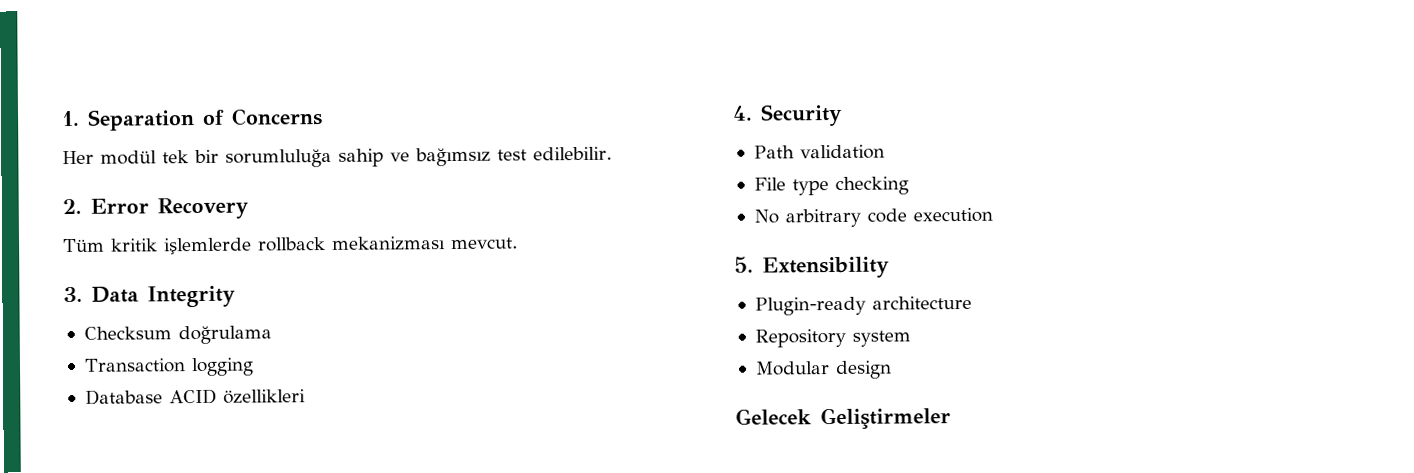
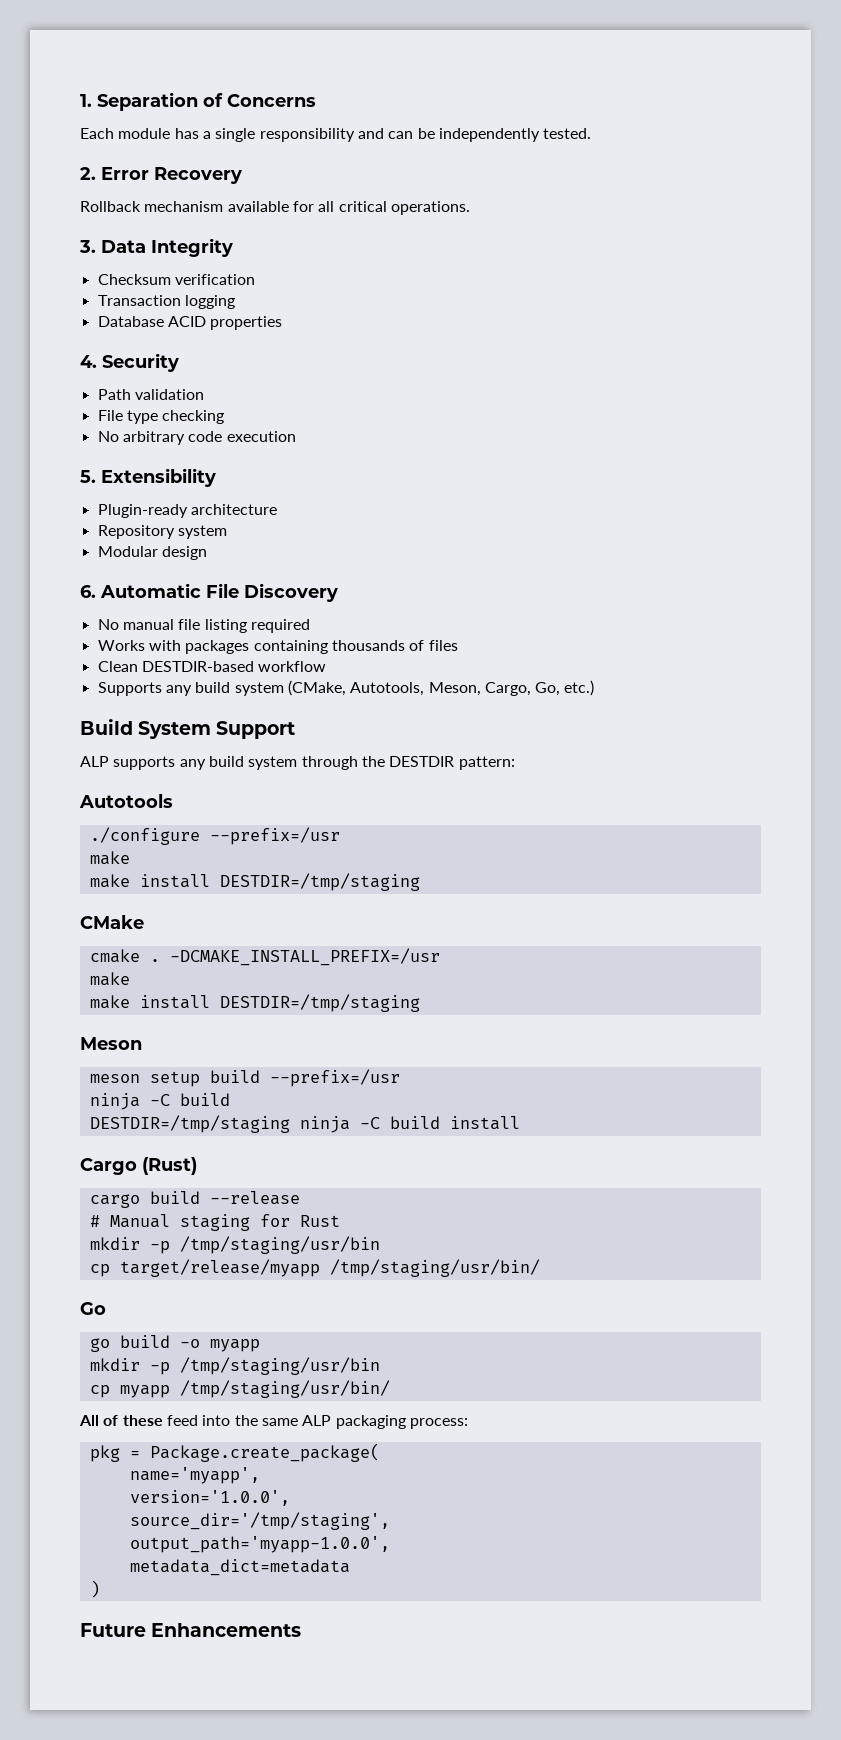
[62,146,612,168] [62,197,249,220] [63,236,518,256] Her modül tek bir sorumluluğa sahip ve bağımsız test edilebilir. // 2. Error Recovery // Tüm kritik işlemlerde rollback mekanizması mevcut. -> [80,128,592,142] [80,167,242,184] [80,201,470,215] Each module has a single responsibility and can be independently tested. // 2. Error Recovery // Rollback mechanism available for all critical operations.
[177,325,272,345] doğrulama -> [174,274,255,285] verification
[222,389,306,404] özellikleri -> [210,316,283,330] properties
[735,407,951,430] Gelecek Geliştirmeler -> [80,583,338,602] [97,619,310,633] [97,640,458,654] [97,661,327,672] [97,680,595,696] [80,719,296,739] [80,756,515,770] [79,794,173,808] [89,827,340,845] [89,851,130,865] [89,873,420,891] [80,915,144,929] [89,948,440,966] [89,972,130,986] [89,994,420,1012] [80,1037,142,1050] [89,1069,400,1087] [89,1093,230,1110] [89,1115,520,1133] [80,1157,197,1175] [89,1191,300,1208] [89,1214,340,1231] [89,1236,380,1254] [89,1259,540,1277] [80,1302,106,1315] [89,1335,260,1352] [89,1357,380,1375] [89,1380,390,1398] [79,1415,468,1429] [89,1443,380,1462] [129,1467,260,1484] [129,1490,290,1506] [129,1512,390,1530] [129,1536,390,1553] [129,1559,350,1576] [89,1580,100,1598] [80,1623,302,1637] 6. Automatic File Discovery // No manual file listing required // Works with packages containing thousands of files // Clean DESTDIR-based workflow // Supports any build system (CMake, Autotools, Meson, Cargo, Go, etc.) // Build System Support // ALP supports any build system through the DESTDIR pattern: // Autotools // ./configure --prefix=/usr // make // make install DESTDIR=/tmp/staging // CMake // cmake . -DCMAKE_INSTALL_PREFIX=/usr // make // make install DESTDIR=/tmp/staging // Meson // meson setup build --prefix=/usr // ninja -C build // DESTDIR=/tmp/staging ninja -C build install // Cargo (Rust) // cargo build --release // # Manual staging for Rust // mkdir -p /tmp/staging/usr/bin // cp target/release/myapp /tmp/staging/usr/bin/ // Go // go build -o myapp // mkdir -p /tmp/staging/usr/bin // cp myapp /tmp/staging/usr/bin/ // All of these feed into the same ALP packaging process: // pkg = Package.create_package( // name='myapp', // version='1.0.0', // source_dir='/tmp/staging', // output_path='myapp-1.0.0', // metadata_dict=metadata // ) // Future Enhancements

